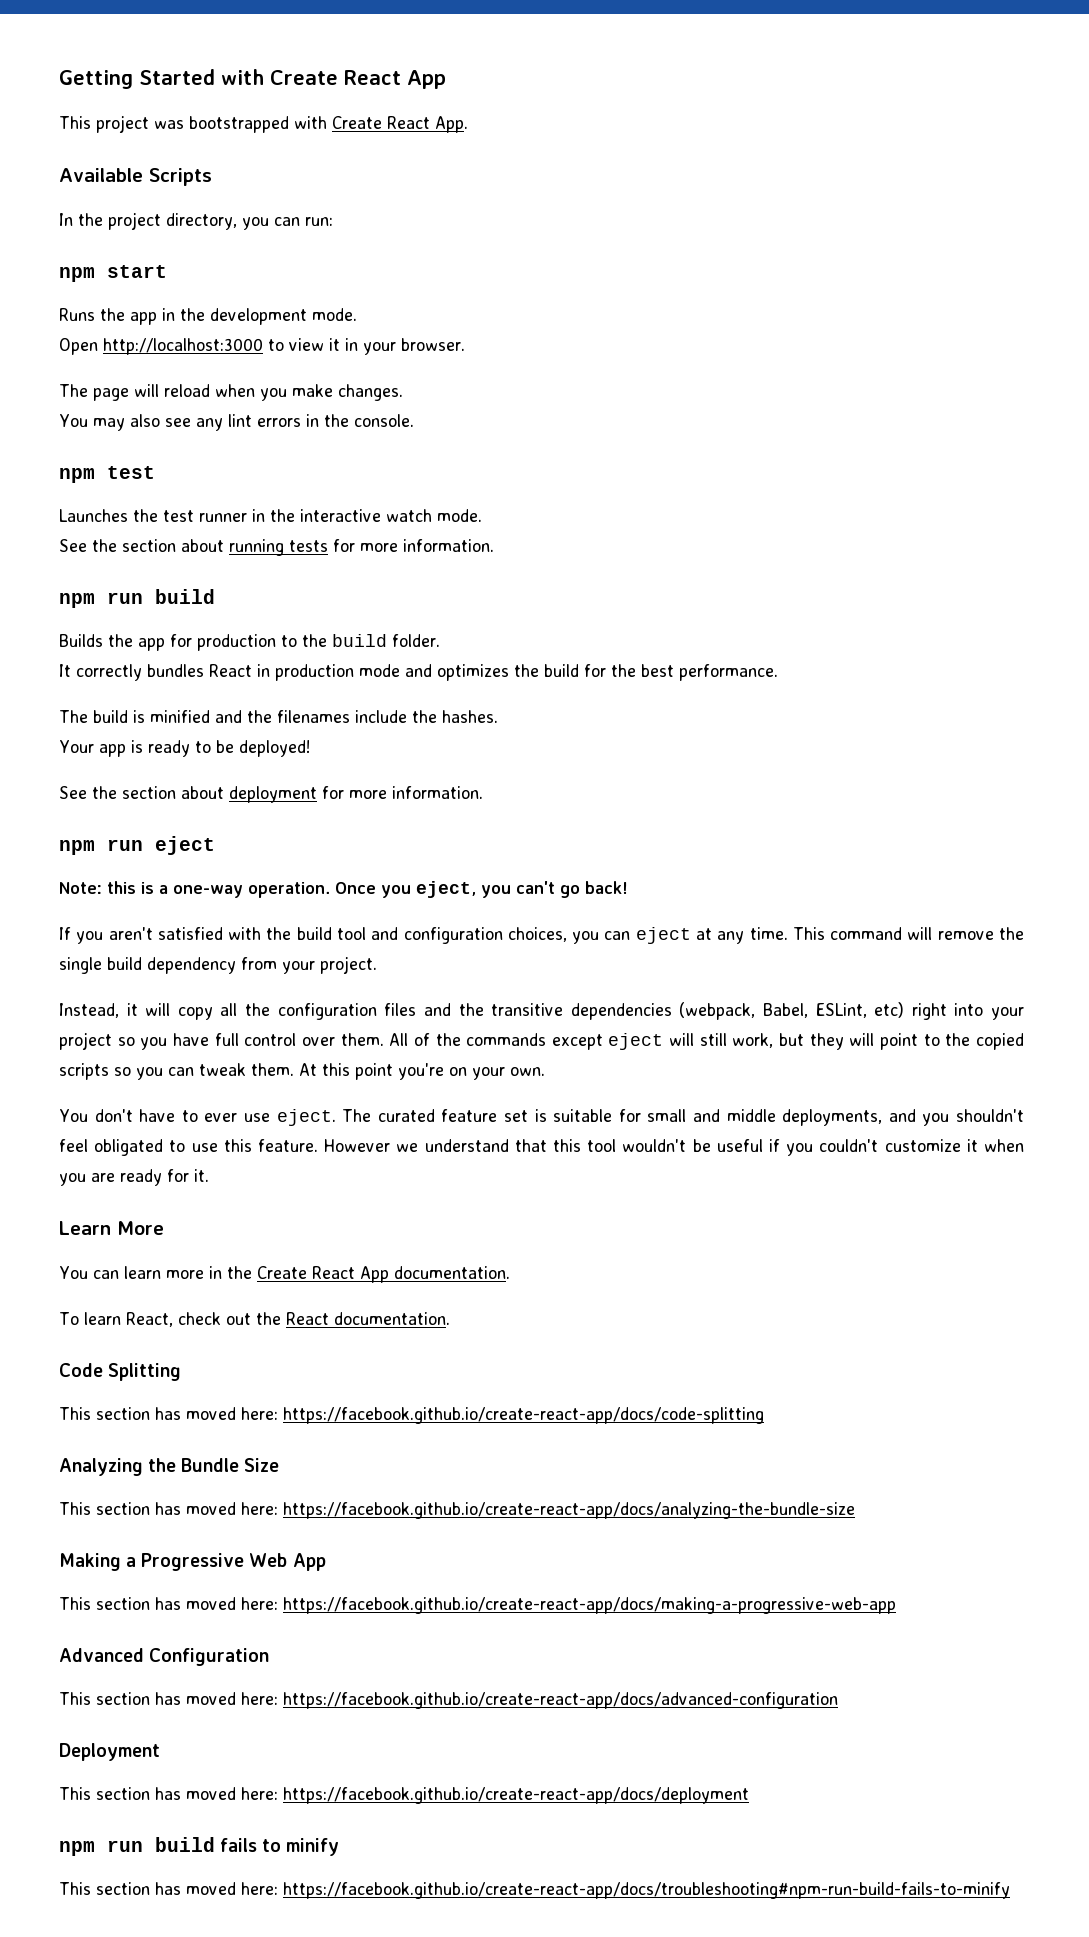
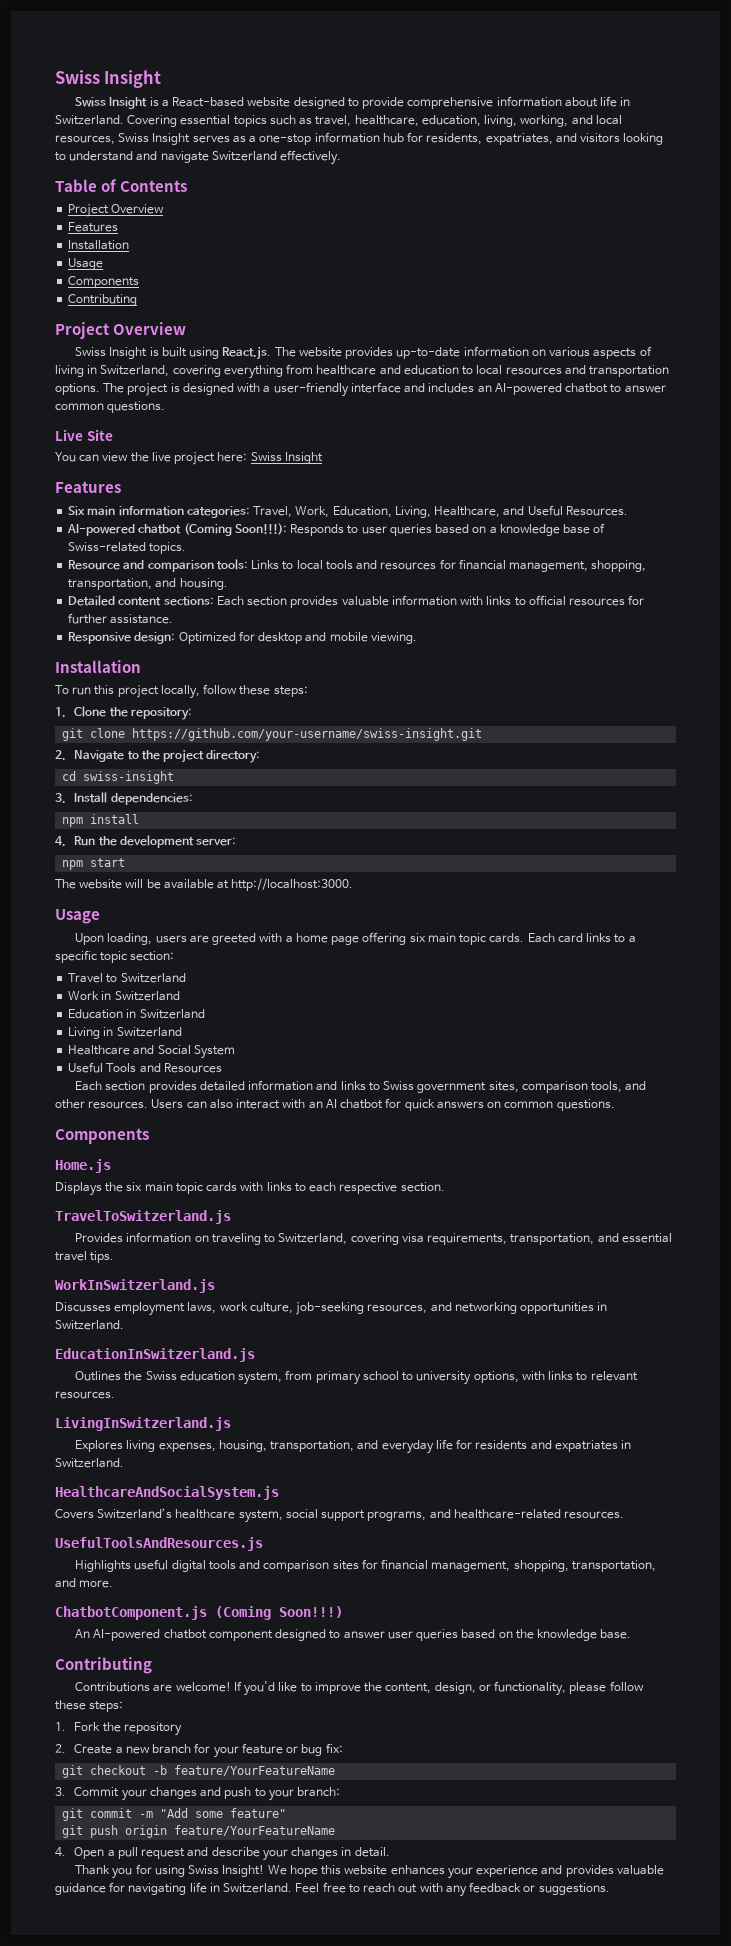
[59,69,446,89] [59,115,468,133] [59,168,212,186] [59,212,333,230] [59,265,167,282] [59,308,357,325] [59,338,465,355] [59,384,403,401] [59,414,414,431] [59,466,155,483] [59,509,482,522] [59,539,494,556] [59,589,215,608] [59,634,440,651] [59,664,778,681] [59,710,498,723] [59,740,310,757] [59,786,483,803] [59,836,215,855] [59,881,628,898] [59,927,1025,944] [59,956,377,974] [59,1002,1024,1020] [59,1032,1025,1050] [59,1063,545,1080] [59,1109,1024,1126] [59,1139,1025,1156] [59,1169,209,1186] [59,1221,164,1235] [59,1266,510,1283] [59,1312,450,1327] [59,1363,182,1381] [59,1407,764,1424] [59,1458,280,1476] [59,1502,855,1519] [59,1553,326,1571] [59,1597,896,1614] [59,1648,270,1666] [59,1692,838,1709] [59,1743,160,1761] [59,1787,749,1804] [59,1837,340,1856] [59,1882,1010,1899] Getting Started with Create React App // This project was bootstrapped with Create React App. // Available Scripts // In the project directory, you can run: // npm start // Runs the app in the development mode. // Open http://localhost:3000 to view it in your browser. // The page will reload when you make changes. // You may also see any lint errors in the console. // npm test // Launches the test runner in the interactive watch mode. // See the section about running tests for more information. // npm run build // Builds the app for production to the build folder. // It correctly bundles React in production mode and optimizes the build for the best performance. // The build is minified and the filenames include the hashes. // Your app is ready to be deployed! // See the section about deployment for more information. // npm run eject // Note: this is a one-way operation. Once you eject, you can't go back! // If you aren't satisfied with the build tool and configuration choices, you can eject at any time. This command will remove the single build dependency from your project. // Instead, it will copy all the configuration files and the transitive dependencies (webpack, Babel, ESLint, etc) right into your project so you have full control over them. All of the commands except eject will still work, but they will point to the copied scripts so you can tweak them. At this point you're on your own. // You don't have to ever use eject. The curated feature set is suitable for small and middle deployments, and you shouldn't feel obligated to use this feature. However we understand that this tool wouldn't be useful if you couldn't customize it when you are ready for it. // Learn More // You can learn more in the Create React App documentation. // To learn React, check out the React documentation. // Code Splitting // This section has moved here: https://facebook.github.io/create-react-app/docs/code-splitting // Analyzing the Bundle Size // This section has moved here: https://facebook.github.io/create-react-app/docs/analyzing-the-bundle-size // Making a Progressive Web App // This section has moved here: https://facebook.github.io/create-react-app/docs/making-a-progressive-web-app // Advanced Configuration // This section has moved here: https://facebook.github.io/create-react-app/docs/advanced-configuration // Deployment // This section has moved here: https://facebook.github.io/create-react-app/docs/deployment // npm run build fails to minify // This section has moved here: https://facebook.github.io/create-react-app/docs/troubleshooting#npm-run-build-fails-to-minify -> [55,70,162,88] [75,96,631,109] [55,115,622,127] [55,132,664,145] [55,150,342,165] [55,179,188,192] [68,204,165,217] [68,222,119,232] [68,240,130,250] [68,258,104,270] [68,276,140,288] [68,294,138,306] [55,322,187,339] [75,346,652,360] [55,364,670,379] [55,382,666,397] [55,401,166,413] [55,429,113,441] [55,452,323,465] [55,481,121,493] [68,505,628,518] [67,523,606,536] [68,542,187,554] [68,559,647,572] [68,578,228,590] [68,595,645,608] [68,613,174,624] [68,631,417,644] [55,660,141,673] [55,684,308,699] [55,706,192,720] [62,728,483,741] [55,749,261,763] [62,771,175,784] [55,792,193,805] [62,814,140,827] [55,835,237,848] [62,858,126,870] [55,878,354,891] [55,909,100,924] [75,932,636,945] [55,950,175,963] [68,973,186,983] [68,991,180,1001] [68,1009,205,1019] [68,1027,182,1039] [68,1045,235,1059] [68,1062,222,1073] [75,1080,647,1093] [55,1098,615,1111] [55,1128,149,1144] [55,1159,111,1173] [55,1182,445,1196] [55,1210,231,1224] [75,1232,672,1245] [55,1251,115,1263] [55,1279,215,1293] [55,1302,608,1316] [55,1320,124,1330] [55,1348,255,1362] [75,1370,638,1385] [55,1391,115,1399] [55,1417,231,1431] [75,1439,632,1454] [55,1458,124,1468] [55,1486,279,1500] [55,1508,625,1523] [55,1537,263,1551] [75,1559,656,1572] [55,1578,114,1588] [55,1606,343,1620] [75,1629,632,1641] [55,1657,152,1674] [75,1681,644,1696] [55,1700,124,1712] [55,1722,182,1736] [55,1743,343,1758] [62,1765,336,1778] [55,1787,341,1801] [62,1808,287,1821] [62,1825,336,1838] [55,1847,390,1861] [75,1864,664,1879] [55,1882,610,1897] Swiss Insight // Swiss Insight is a React-based website designed to provide comprehensive information about life in Switzerland. Covering essential topics such as travel, healthcare, education, living, working, and local resources, Swiss Insight serves as a one-stop information hub for residents, expatriates, and visitors looking to understand and navigate Switzerland effectively. // Table of Contents // Project Overview // Features // Installation // Usage // Components // Contributing // Project Overview // Swiss Insight is built using React.js. The website provides up-to-date information on various aspects of living in Switzerland, covering everything from healthcare and education to local resources and transportation options. The project is designed with a user-friendly interface and includes an AI-powered chatbot to answer common questions. // Live Site // You can view the live project here: Swiss Insight // Features // Six main information categories: Travel, Work, Education, Living, Healthcare, and Useful Resources. // AI-powered chatbot (Coming Soon!!!): Responds to user queries based on a knowledge base of Swiss-related topics. // Resource and comparison tools: Links to local tools and resources for financial management, shopping, transportation, and housing. // Detailed content sections: Each section provides valuable information with links to official resources for further assistance. // Responsive design: Optimized for desktop and mobile viewing. // Installation // To run this project locally, follow these steps: // 1. Clone the repository: // git clone https://github.com/your-username/swiss-insight.git // 2. Navigate to the project directory: // cd swiss-insight // 3. Install dependencies: // npm install // 4. Run the development server: // npm start // The website will be available at http://localhost:3000. // Usage // Upon loading, users are greeted with a home page offering six main topic cards. Each card links to a specific topic section: // Travel to Switzerland // Work in Switzerland // Education in Switzerland // Living in Switzerland // Healthcare and Social System // Useful Tools and Resources // Each section provides detailed information and links to Swiss government sites, comparison tools, and other resources. Users can also interact with an AI chatbot for quick answers on common questions. // Components // Home.js // Displays the six main topic cards with links to each respective section. // TravelToSwitzerland.js // Provides information on traveling to Switzerland, covering visa requirements, transportation, and essential travel tips. // WorkInSwitzerland.js // Discusses employment laws, work culture, job-seeking resources, and networking opportunities in Switzerland. // EducationInSwitzerland.js // Outlines the Swiss education system, from primary school to university options, with links to relevant resources. // LivingInSwitzerland.js // Explores living expenses, housing, transportation, and everyday life for residents and expatriates in Switzerland. // HealthcareAndSocialSystem.js // Covers Switzerland’s healthcare system, social support programs, and healthcare-related resources. // UsefulToolsAndResources.js // Highlights useful digital tools and comparison sites for financial management, shopping, transportation, and more. // ChatbotComponent.js (Coming Soon!!!) // An AI-powered chatbot component designed to answer user queries based on the knowledge base. // Contributing // Contributions are welcome! If you'd like to improve the content, design, or functionality, please follow these steps: // 1. Fork the repository // 2. Create a new branch for your feature or bug fix: // git checkout -b feature/YourFeatureName // 3. Commit your changes and push to your branch: // git commit -m "Add some feature" // git push origin feature/YourFeatureName // 4. Open a pull request and describe your changes in detail. // Thank you for using Swiss Insight! We hope this website enhances your experience and provides valuable guidance for navigating life in Switzerland. Feel free to reach out with any feedback or suggestions.

